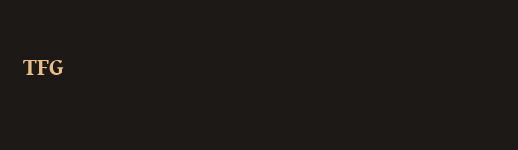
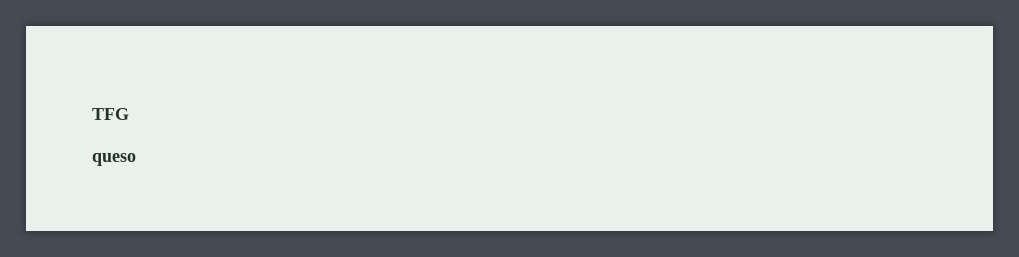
(64, 67) none -> [92,153,136,166] // queso

